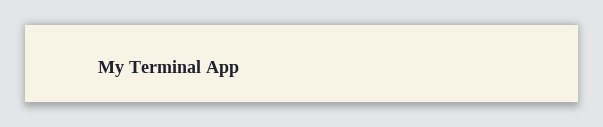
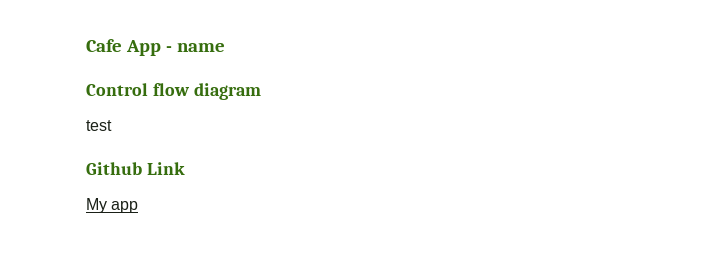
[98,60,239,77] My Terminal App -> [86,39,226,56] [86,83,261,100] [86,120,112,131] [86,162,185,175] [86,198,139,213] Cafe App - name // Control flow diagram // test // Github Link // My app

